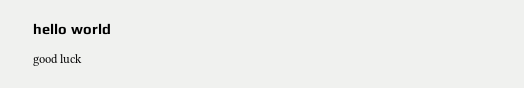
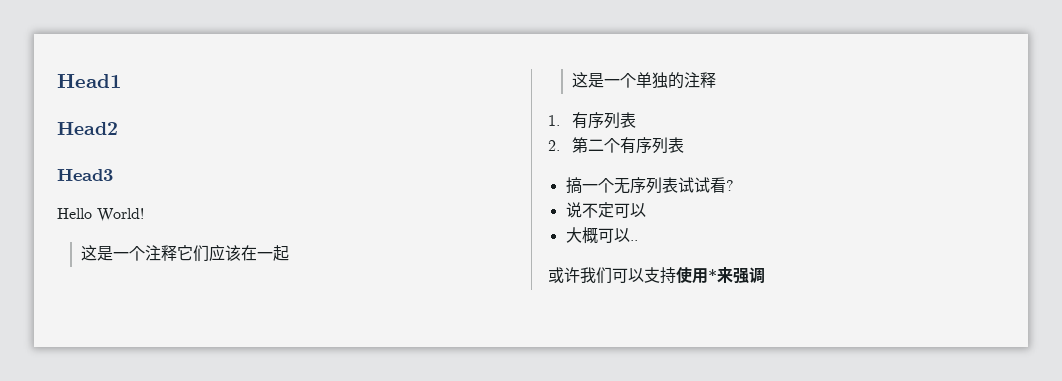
[33,23,111,35] [33,54,83,66] hello world // good luck -> [57,74,122,88] [57,122,118,135] [57,169,113,181] [57,208,144,222] [81,244,290,262] [572,72,717,89] [548,112,637,129] [548,137,685,154] [565,177,734,194] [565,202,646,218] [565,227,638,244] [548,267,765,284] Head1 // Head2 // Head3 // Hello World! // 这是一个注释它们应该在一起 // 这是一个单独的注释 // 1.有序列表 // 2.第二个有序列表 // 搞一个无序列表试试看? // 说不定可以 // 大概可以.. // 或许我们可以支持使用*来强调

